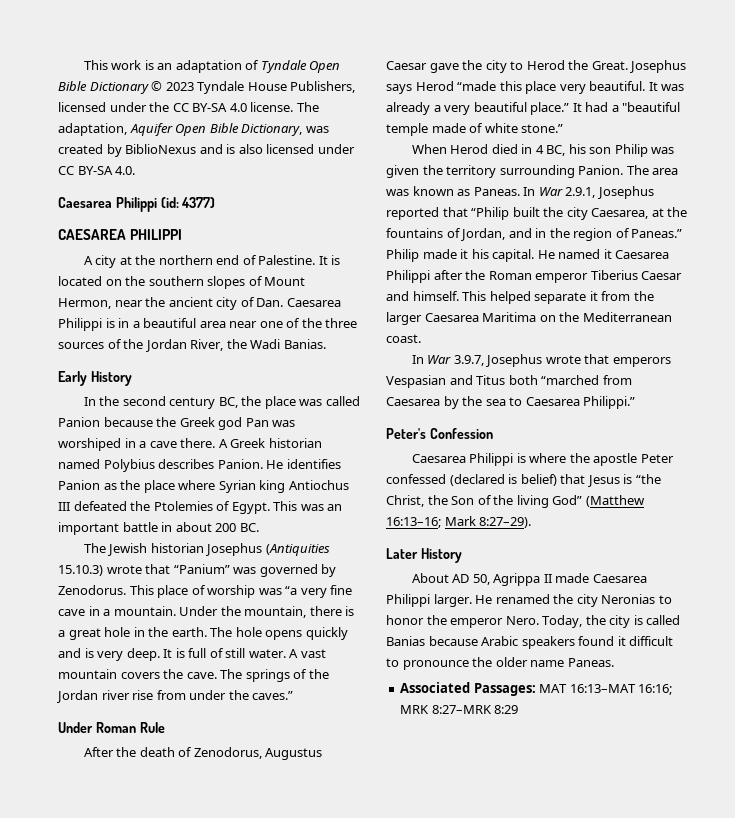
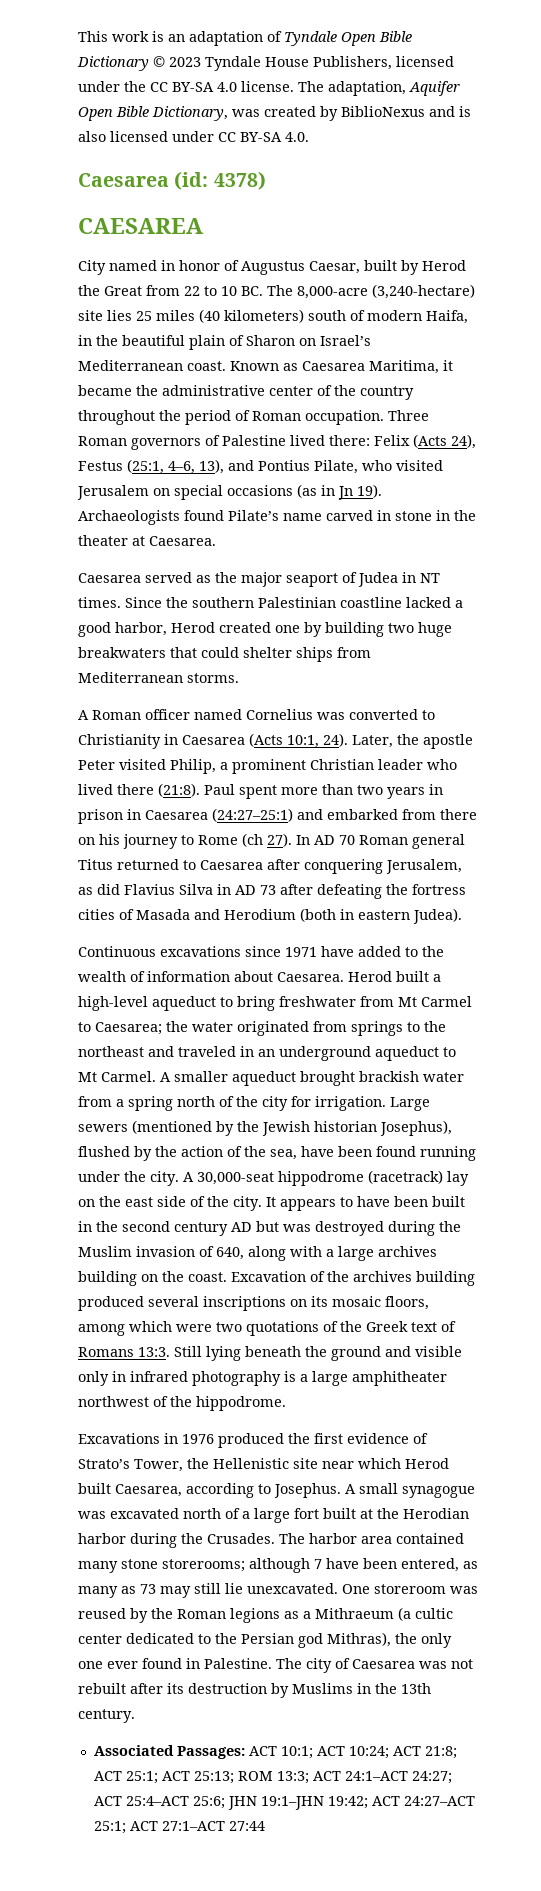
[115,197,216,212] [58,229,183,240] [83,255,341,268] [58,276,306,289] [58,297,341,310] [58,318,358,331] [58,339,326,352] [58,371,132,386] [83,396,360,409] [58,417,296,430] [58,438,322,451] [58,459,341,472] [58,480,349,493] [58,501,343,514] [58,522,259,535] [83,543,330,556] [58,564,337,577] [58,585,353,598] [58,606,355,618] [58,627,348,640] [58,648,326,661] [58,669,329,682] [56,690,294,703] [58,722,165,733] [83,747,323,760] [386,60,687,73] [386,81,685,94] [386,102,681,115] [386,123,564,136] [411,144,675,157] [386,165,679,178] [386,186,654,199] [386,207,688,220] [386,228,683,241] [386,249,670,262] [386,270,683,283] [386,291,654,304] [386,312,672,325] [386,334,421,343] [411,354,671,367] [386,375,632,388] [386,396,636,409] [386,428,493,439] [411,453,674,466] [386,474,661,487] [386,495,645,508] [386,516,532,528] [386,548,462,563] [411,573,647,586] [386,594,672,607] [386,615,681,628] [386,636,674,649] [386,657,614,670] [400,682,673,696] [400,705,519,714] Philippi (id: 4377) // CAESAREA PHILIPPI // A city at the northern end of Palestine. It is located on the southern slopes of Mount Hermon, near the ancient city of Dan. Caesarea Philippi is in a beautiful area near one of the three sources of the Jordan River, the Wadi Banias. // Early History // In the second century BC, the place was called Panion because the Greek god Pan was worshiped in a cave there. A Greek historian named Polybius describes Panion. He identifies Panion as the place where Syrian king Antiochus III defeated the Ptolemies of Egypt. This was an important battle in about 200 BC. // The Jewish historian Josephus (Antiquities 15.10.3) wrote that “Panium” was governed by Zenodorus. This place of worship was “a very fine cave in a mountain. Under the mountain, there is a great hole in the earth. The hole opens quickly and is very deep. It is full of still water. A vast mountain covers the cave. The springs of the Jordan river rise from under the caves.” // Under Roman Rule // After the death of Zenodorus, Augustus Caesar gave the city to Herod the Great. Josephus says Herod “made this place very beautiful. It was already a very beautiful place.” It had a "beautiful temple made of white stone.” // When Herod died in 4 BC, his son Philip was given the territory surrounding Panion. The area was known as Paneas. In War 2.9.1, Josephus reported that “Philip built the city Caesarea, at the fountains of Jordan, and in the region of Paneas.” Philip made it his capital. He named it Caesarea Philippi after the Roman emperor Tiberius Caesar and himself. This helped separate it from the larger Caesarea Maritima on the Mediterranean coast. // In War 3.9.7, Josephus wrote that emperors Vespasian and Titus both “marched from Caesarea by the sea to Caesarea Philippi.” // Peter's Confession // Caesarea Philippi is where the apostle Peter confessed (declared is belief) that Jesus is “the Christ, the Son of the living God” (Matthew 16:13–16; Mark 8:27–29). // Later History // About AD 50, Agrippa II made Caesarea Philippi larger. He renamed the city Neronias to honor the emperor Nero. Today, the city is called Banias because Arabic speakers found it difficult to pronounce the older name Paneas. // Associated Passages: MAT 16:13–MAT 16:16; MRK 8:27–MRK 8:29 -> [174,171,266,190] [78,218,203,234] [78,260,466,275] [78,284,475,299] [78,309,468,324] [78,335,371,350] [78,360,453,374] [78,385,414,400] [78,410,429,425] [78,434,476,450] [78,459,443,474] [77,484,382,500] [78,510,476,525] [78,535,216,546] [78,572,440,587] [78,597,463,608] [78,622,452,637] [78,647,371,662] [78,672,239,683] [78,709,435,720] [78,733,473,749] [78,759,457,774] [78,783,443,799] [78,808,477,824] [78,833,465,849] [78,859,462,874] [78,884,466,899] [78,908,462,924] [78,946,444,957] [78,971,441,982] [78,996,472,1011] [78,1021,446,1036] [78,1046,456,1061] [78,1071,464,1086] [78,1096,430,1111] [78,1120,452,1136] [78,1146,476,1161] [78,1170,469,1186] [78,1196,465,1211] [78,1221,461,1236] [78,1246,437,1261] [78,1271,475,1286] [78,1296,429,1311] [78,1321,456,1336] [78,1346,462,1361] [78,1371,447,1386] [78,1396,286,1411] [78,1433,428,1448] [78,1458,449,1472] [78,1483,475,1498] [78,1508,469,1523] [78,1533,464,1548] [78,1558,478,1573] [78,1583,478,1598] [78,1607,453,1623] [78,1632,452,1648] [78,1658,473,1673] [78,1683,431,1698] [78,1709,135,1723] [93,1745,457,1759] [93,1771,452,1784] [93,1796,475,1810] [93,1821,265,1834] (id: 4378) // CAESAREA // City named in honor of Augustus Caesar, built by Herod the Great from 22 to 10 BC. The 8,000-acre (3,240-hectare) site lies 25 miles (40 kilometers) south of modern Haifa, in the beautiful plain of Sharon on Israel’s Mediterranean coast. Known as Caesarea Maritima, it became the administrative center of the country throughout the period of Roman occupation. Three Roman governors of Palestine lived there: Felix (Acts 24), Festus (25:1, 4–6, 13), and Pontius Pilate, who visited Jerusalem on special occasions (as in Jn 19). Archaeologists found Pilate’s name carved in stone in the theater at Caesarea. // Caesarea served as the major seaport of Judea in NT times. Since the southern Palestinian coastline lacked a good harbor, Herod created one by building two huge breakwaters that could shelter ships from Mediterranean storms. // A Roman officer named Cornelius was converted to Christianity in Caesarea (Acts 10:1, 24). Later, the apostle Peter visited Philip, a prominent Christian leader who lived there (21:8). Paul spent more than two years in prison in Caesarea (24:27–25:1) and embarked from there on his journey to Rome (ch 27). In AD 70 Roman general Titus returned to Caesarea after conquering Jerusalem, as did Flavius Silva in AD 73 after defeating the fortress cities of Masada and Herodium (both in eastern Judea). // Continuous excavations since 1971 have added to the wealth of information about Caesarea. Herod built a high-level aqueduct to bring freshwater from Mt Carmel to Caesarea; the water originated from springs to the northeast and traveled in an underground aqueduct to Mt Carmel. A smaller aqueduct brought brackish water from a spring north of the city for irrigation. Large sewers (mentioned by the Jewish historian Josephus), flushed by the action of the sea, have been found running under the city. A 30,000-seat hippodrome (racetrack) lay on the east side of the city. It appears to have been built in the second century AD but was destroyed during the Muslim invasion of 640, along with a large archives building on the coast. Excavation of the archives building produced several inscriptions on its mosaic floors, among which were two quotations of the Greek text of Romans 13:3. Still lying beneath the ground and visible only in infrared photography is a large amphitheater northwest of the hippodrome. // Excavations in 1976 produced the first evidence of Strato’s Tower, the Hellenistic site near which Herod built Caesarea, according to Josephus. A small synagogue was excavated north of a large fort built at the Herodian harbor during the Crusades. The harbor area contained many stone storerooms; although 7 have been entered, as many as 73 may still lie unexcavated. One storeroom was reused by the Roman legions as a Mithraeum (a cultic center dedicated to the Persian god Mithras), the only one ever found in Palestine. The city of Caesarea was not rebuilt after its destruction by Muslims in the 13th century. // Associated Passages: ACT 10:1; ACT 10:24; ACT 21:8; ACT 25:1; ACT 25:13; ROM 13:3; ACT 24:1–ACT 24:27; ACT 25:4–ACT 25:6; JHN 19:1–JHN 19:42; ACT 24:27–ACT 25:1; ACT 27:1–ACT 27:44

